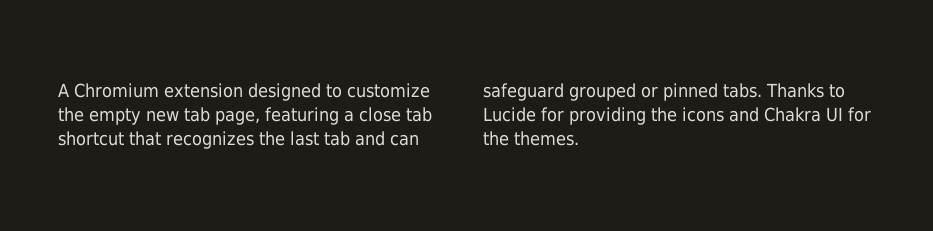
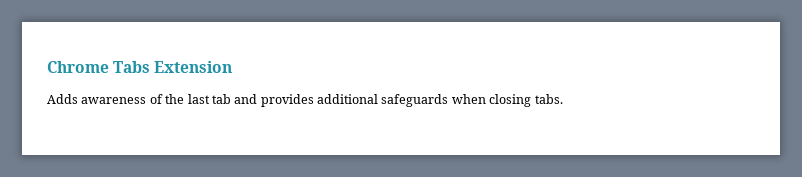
[58,83,430,101] [58,107,432,125] [58,131,419,149] [483,83,845,101] [483,107,871,125] [483,131,579,146] A Chromium extension designed to customize the empty new tab page, featuring a close tab shortcut that recognizes the last tab and can safeguard grouped or pinned tabs. Thanks to Lucide for providing the icons and Chakra UI for the themes. -> [47,61,233,73] [47,94,563,107] Chrome Tabs Extension // Adds awareness of the last tab and provides additional safeguards when closing tabs.

